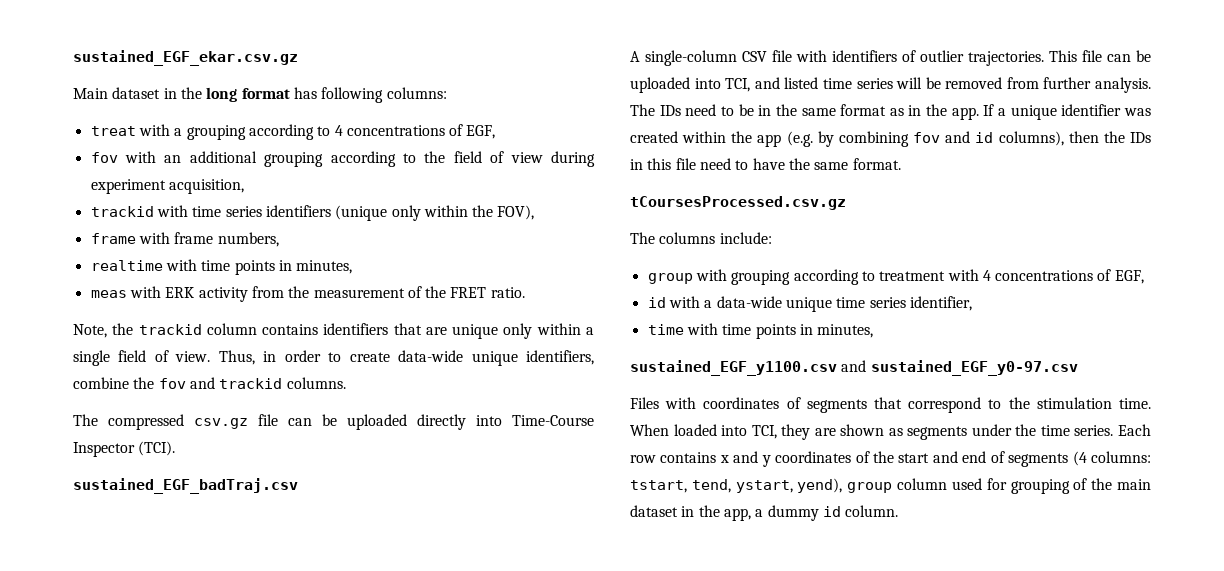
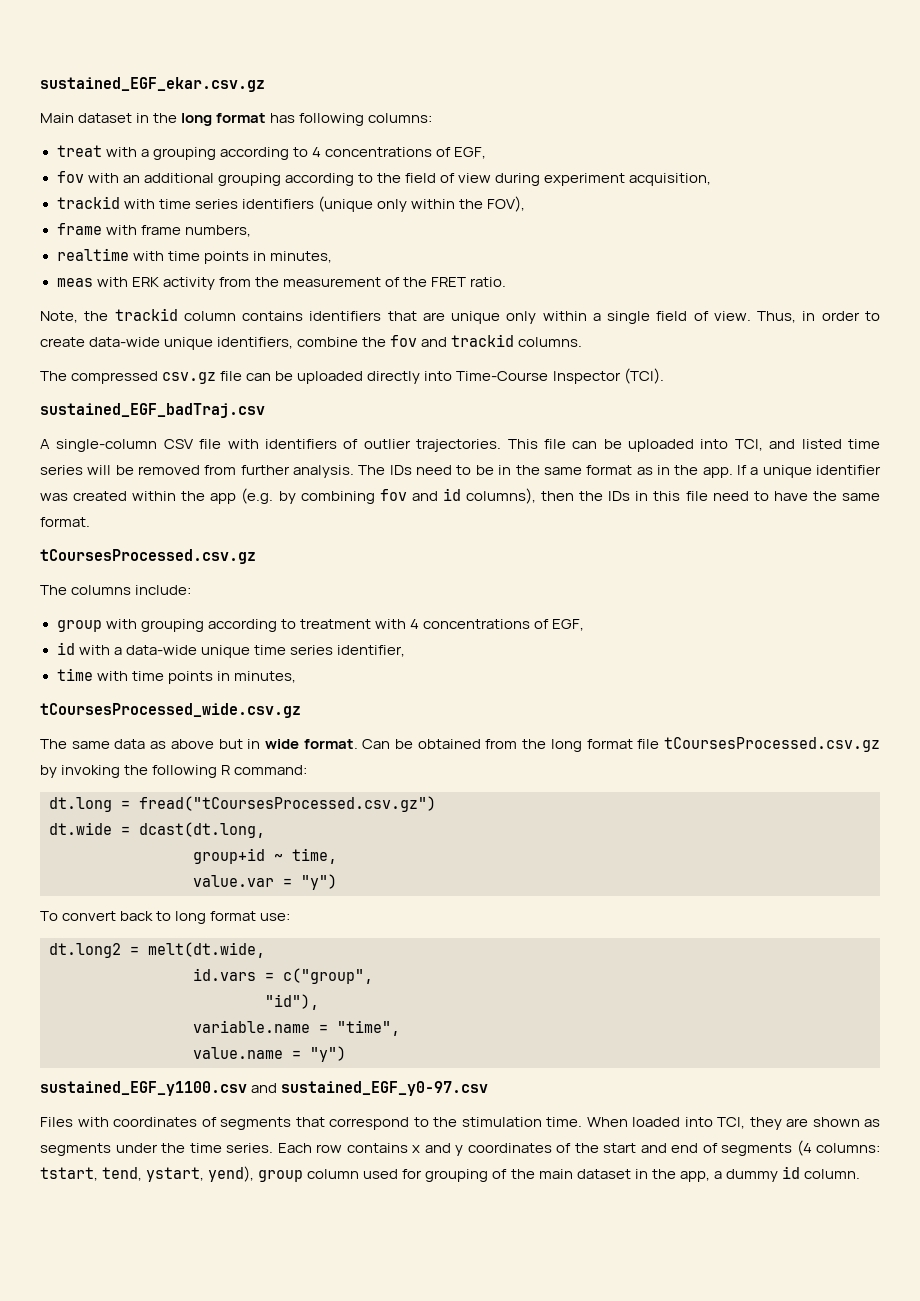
(874, 331) none -> [40,703,301,718] [40,737,880,752] [40,765,308,778] [49,796,436,812] [49,822,265,838] [193,848,337,864] [193,874,337,890] [40,911,291,924] [49,942,265,958] [193,968,373,984] [265,994,319,1010] [193,1020,400,1036] [193,1046,346,1062] // tCoursesProcessed_wide.csv.gz // The same data as above but in wide format. Can be obtained from the long format file tCoursesProcessed.csv.gz by invoking the following R command: // dt.long = fread("tCoursesProcessed.csv.gz") // dt.wide = dcast(dt.long, // group+id ~ time, // value.var = "y") // To convert back to long format use: // dt.long2 = melt(dt.wide, // id.vars = c("group", // "id"), // variable.name = "time", // value.name = "y")

